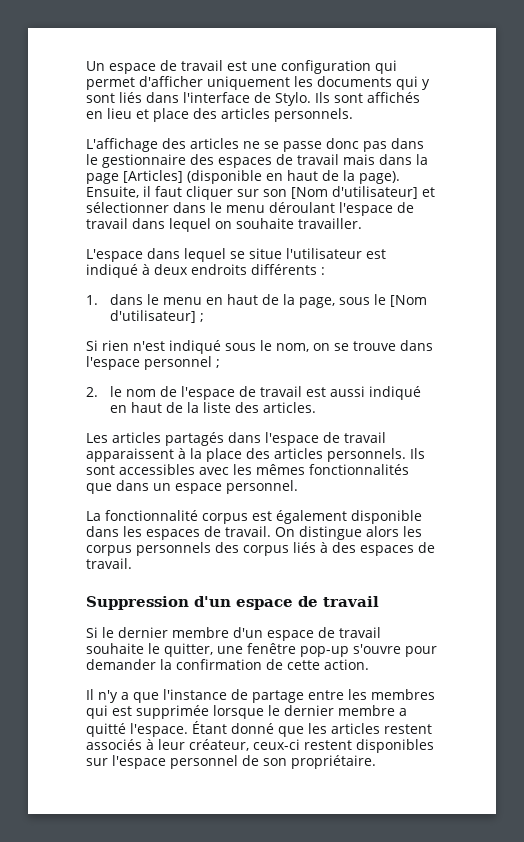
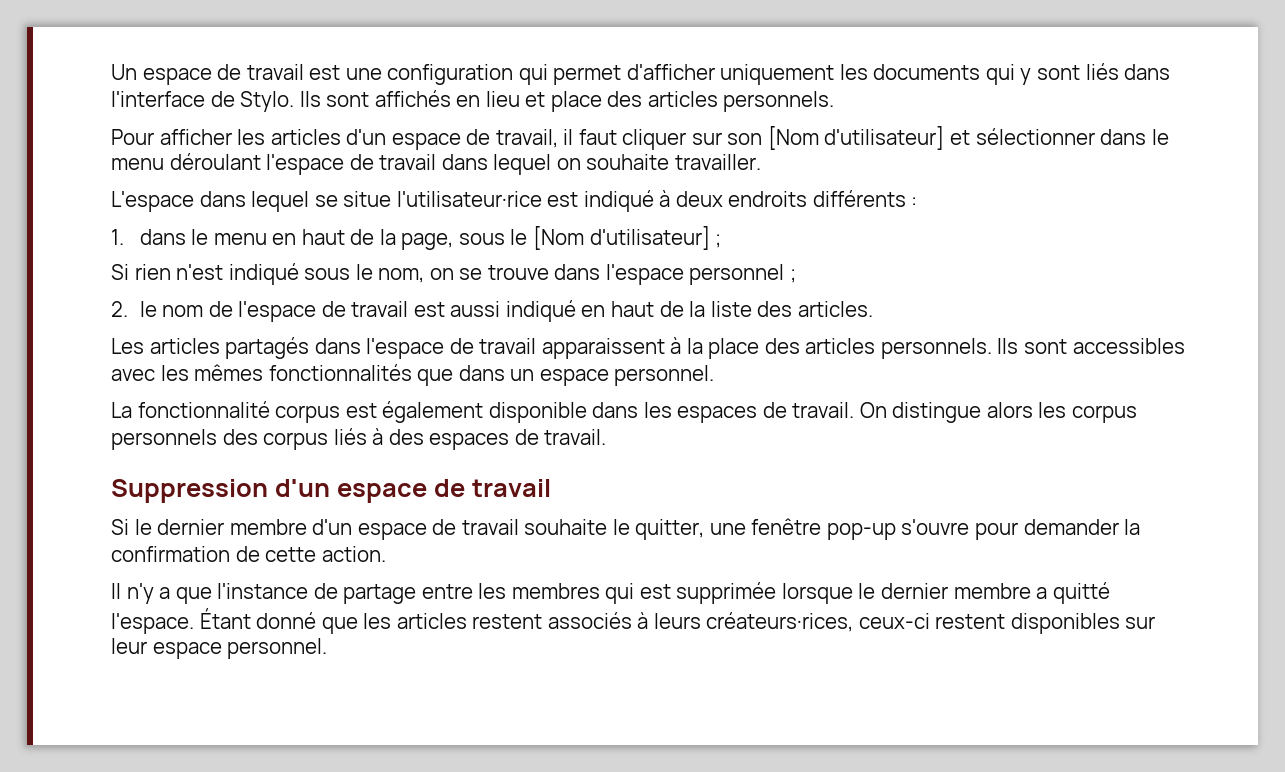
[86,138,424,152] [86,154,428,168] [86,170,400,184] [86,186,139,198] L'affichage des articles ne se passe donc pas dans le gestionnaire des espaces de travail mais dans la page [Articles] (disponible en haut de la page). Ensuite, -> [111,129,558,150] Pour afficher les articles d'un espace de travail,
[285,248,362,259] l'utilisateur -> [396,191,542,207] l'utilisateur·rice
[158,739,249,751] leur créateur, -> [653,612,854,632] leurs créateurs·rices,
[112,755,376,769] l'espace personnel de son propriétaire. -> [111,638,328,659] leur espace personnel.

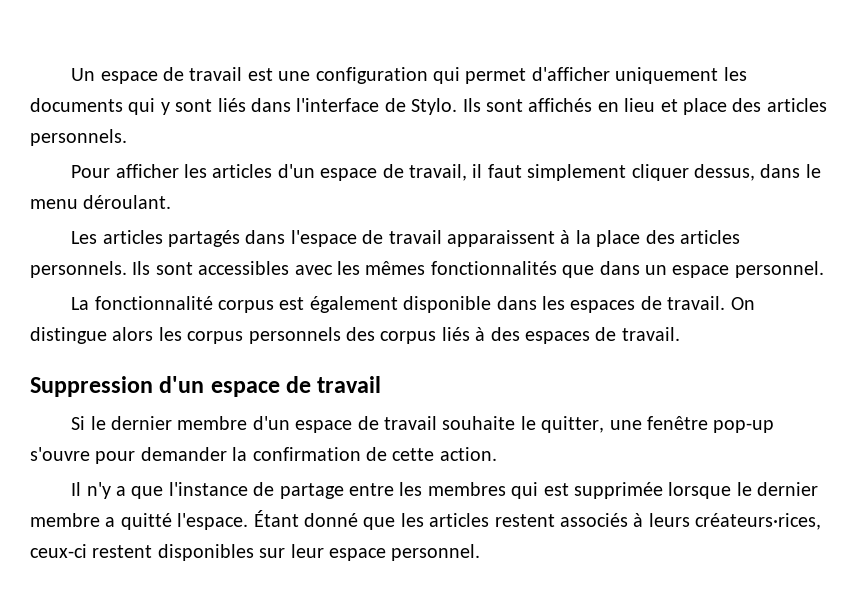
[622,126,1169,150] [111,153,761,175] [111,190,918,212] [111,226,722,250] [111,263,796,285] [111,300,873,322] cliquer sur son [Nom d'utilisateur] et sélectionner dans le menu déroulant l'espace de travail dans lequel on souhaite travailler. // L'espace dans lequel se situe l'utilisateur·rice est indiqué à deux endroits différents : // 1. dans le menu en haut de la page, sous le [Nom d'utilisateur] ; // Si rien n'est indiqué sous le nom, on se trouve dans l'espace personnel ; // 2. le nom de l'espace de travail est aussi indiqué en haut de la liste des articles. -> [527,164,821,181] [30,195,172,209] simplement cliquer dessus, dans le menu déroulant.

